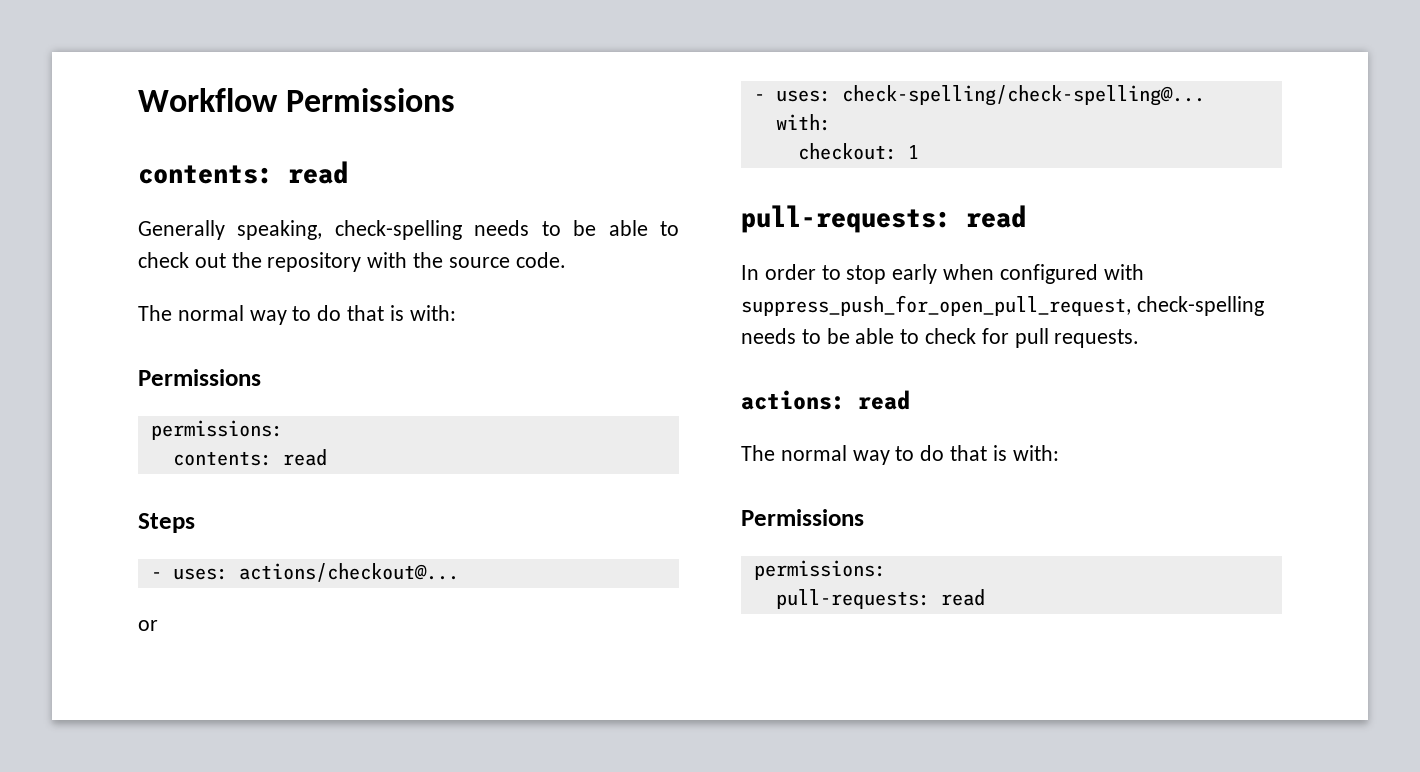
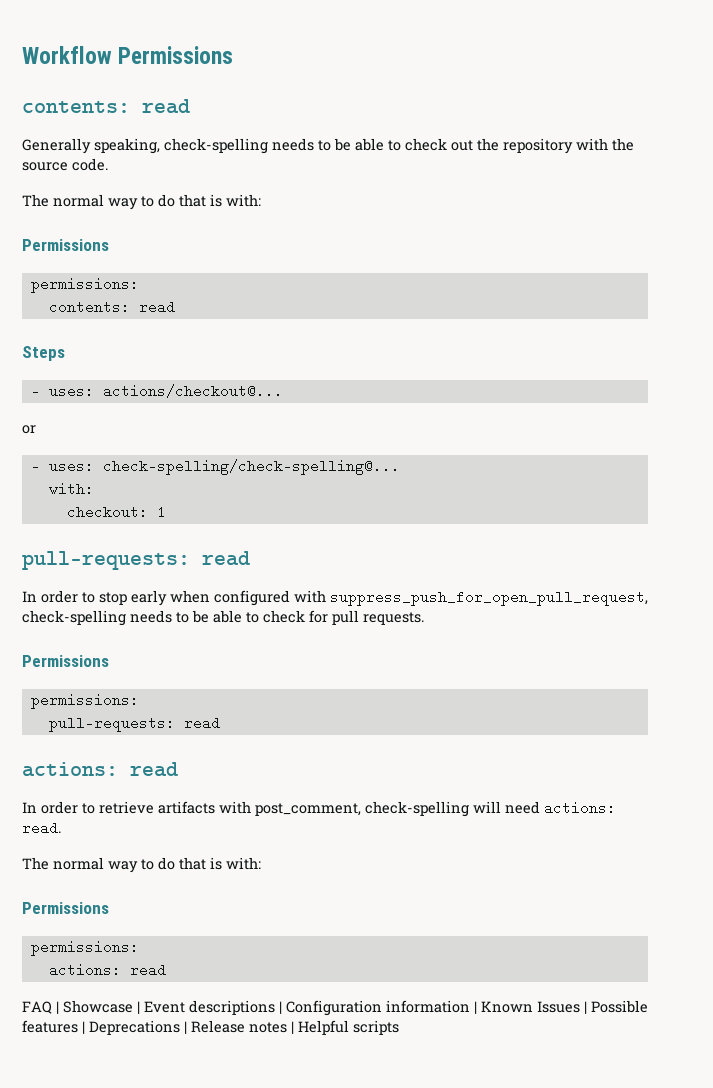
[741,390,910,410] actions: read -> [22,655,109,667] [30,693,139,709] [48,716,220,732] [22,762,178,777] [22,801,616,817] [22,821,61,835] Permissions // permissions: // pull-requests: read // actions: read // In order to retrieve artifacts with post_comment, check-spelling will need actions: read.
[775,589,985,609] pull-requests: read -> [48,963,166,977] [22,1000,648,1016] [22,1020,399,1035] actions: read // FAQ | Showcase | Event descriptions | Configuration information | Known Issues | Possible features | Deprecations | Release notes | Helpful scripts

